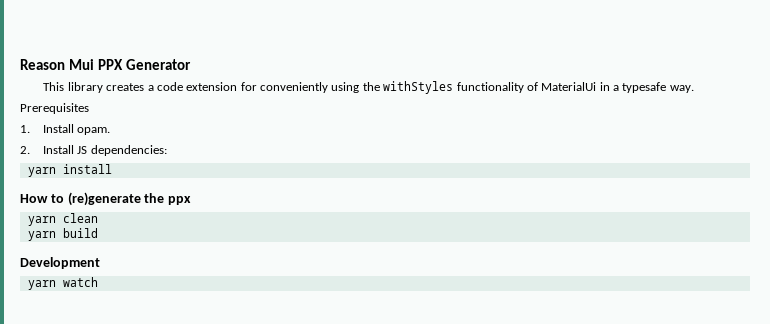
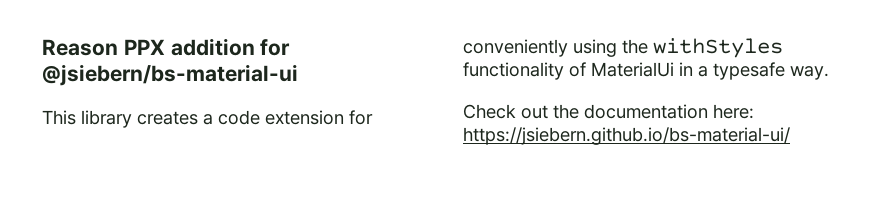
[68,59,191,70] Mui PPX Generator -> [123,38,291,56] [42,64,298,86] PPX addition for @jsiebern/bs-material-ui
[20,103,89,114] [20,124,111,135] [20,145,167,156] [27,164,112,177] [20,192,192,206] [27,213,98,226] [27,228,98,241] [20,257,100,269] [27,277,98,290] Prerequisites // 1. Install opam. // 2. Install JS dependencies: // yarn install // How to (re)generate the ppx // yarn clean // yarn build // Development // yarn watch -> [463,104,754,119] [463,127,790,145] Check out the documentation here: https://jsiebern.github.io/bs-material-ui/

